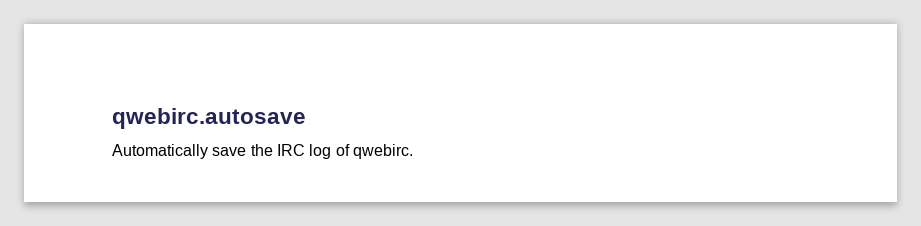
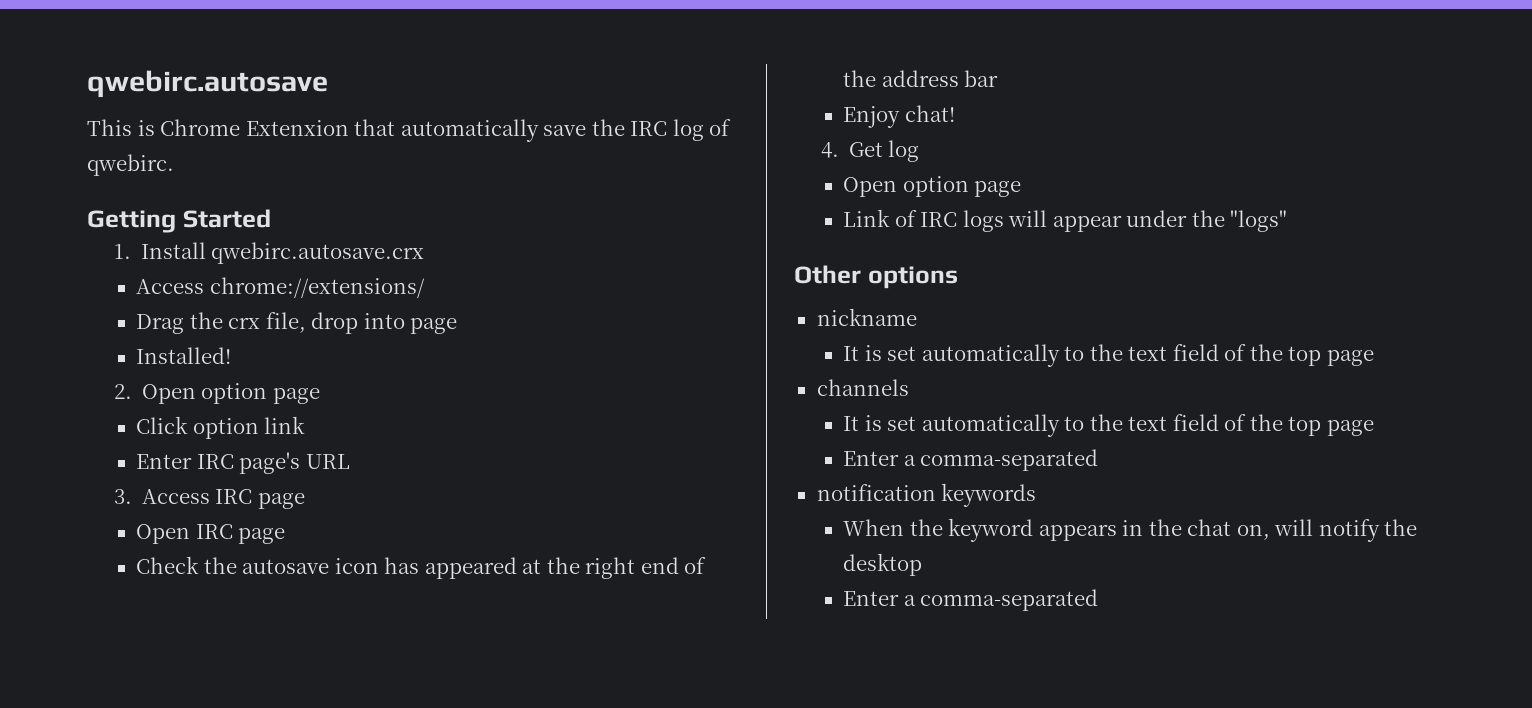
[112,144,208,159] Automatically -> [87,119,539,142] This is Chrome Extenxion that automatically
(413, 151) none -> [87,209,271,233] [113,242,425,264] [136,277,425,298] [136,312,458,334] [136,347,232,364] [113,383,320,404] [136,416,306,439] [136,452,350,474] [113,489,305,509] [136,524,286,544] [136,556,707,579] [843,70,999,87] [843,105,955,128] [820,140,920,162] [843,176,1022,197] [843,209,1288,232] [794,265,958,289] [816,308,917,326] [843,344,1374,367] [816,379,909,396] [843,414,1374,437] [843,449,1099,471] [816,483,1037,507] [843,518,1418,542] [843,553,923,576] [843,589,1099,611] // Getting Started // 1. Install qwebirc.autosave.crx // Access chrome://extensions/ // Drag the crx file, drop into page // Installed! // 2. Open option page // Click option link // Enter IRC page's URL // 3. Access IRC page // Open IRC page // Check the autosave icon has appeared at the right end of the address bar // Enjoy chat! // 4. Get log // Open option page // Link of IRC logs will appear under the "logs" // Other options // nickname // It is set automatically to the text field of the top page // channels // It is set automatically to the text field of the top page // Enter a comma-separated // notification keywords // When the keyword appears in the chat on, will notify the desktop // Enter a comma-separated

